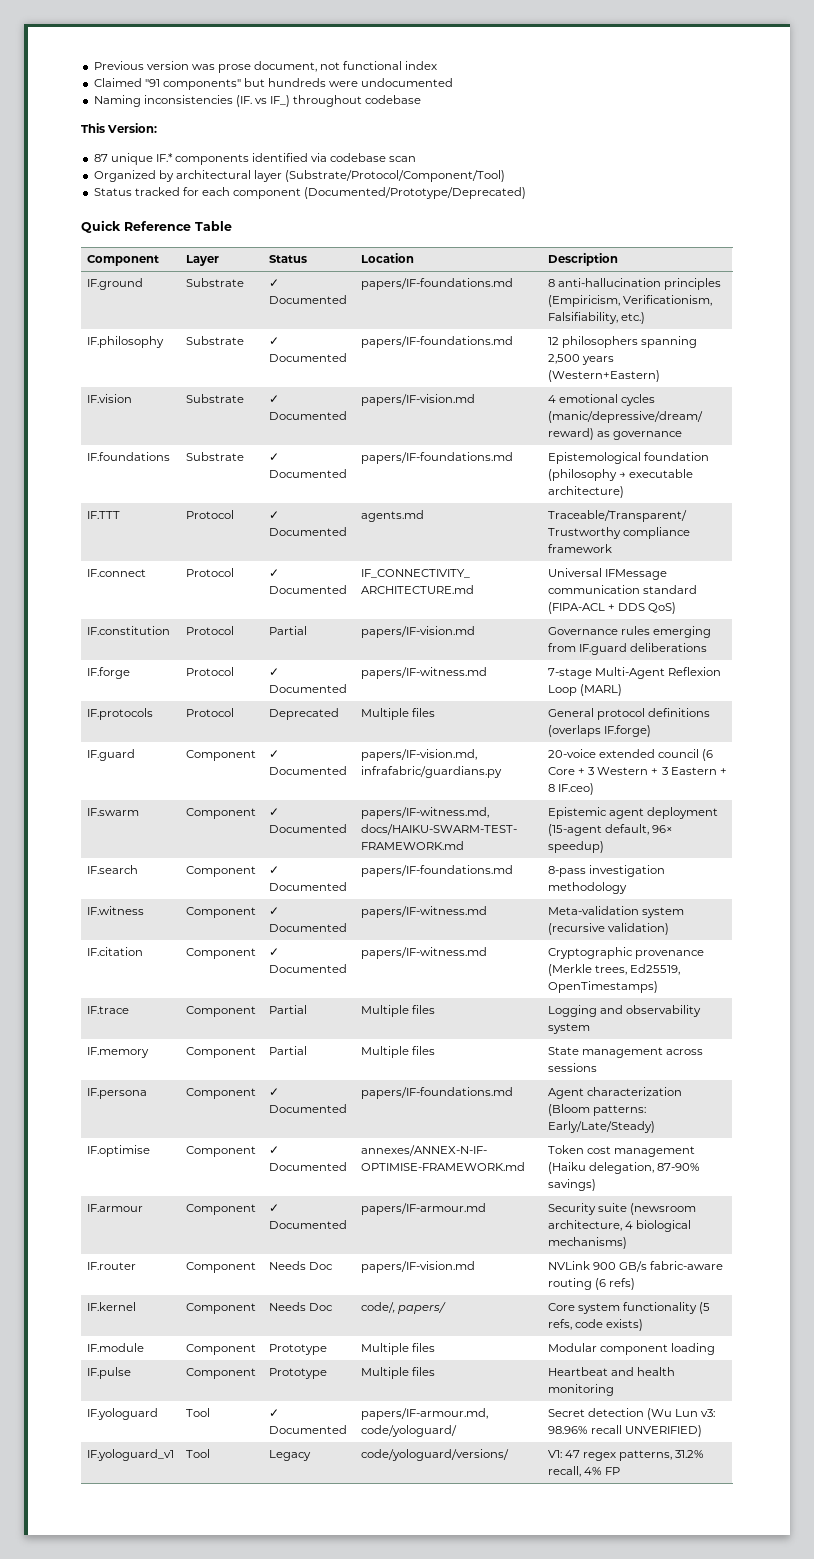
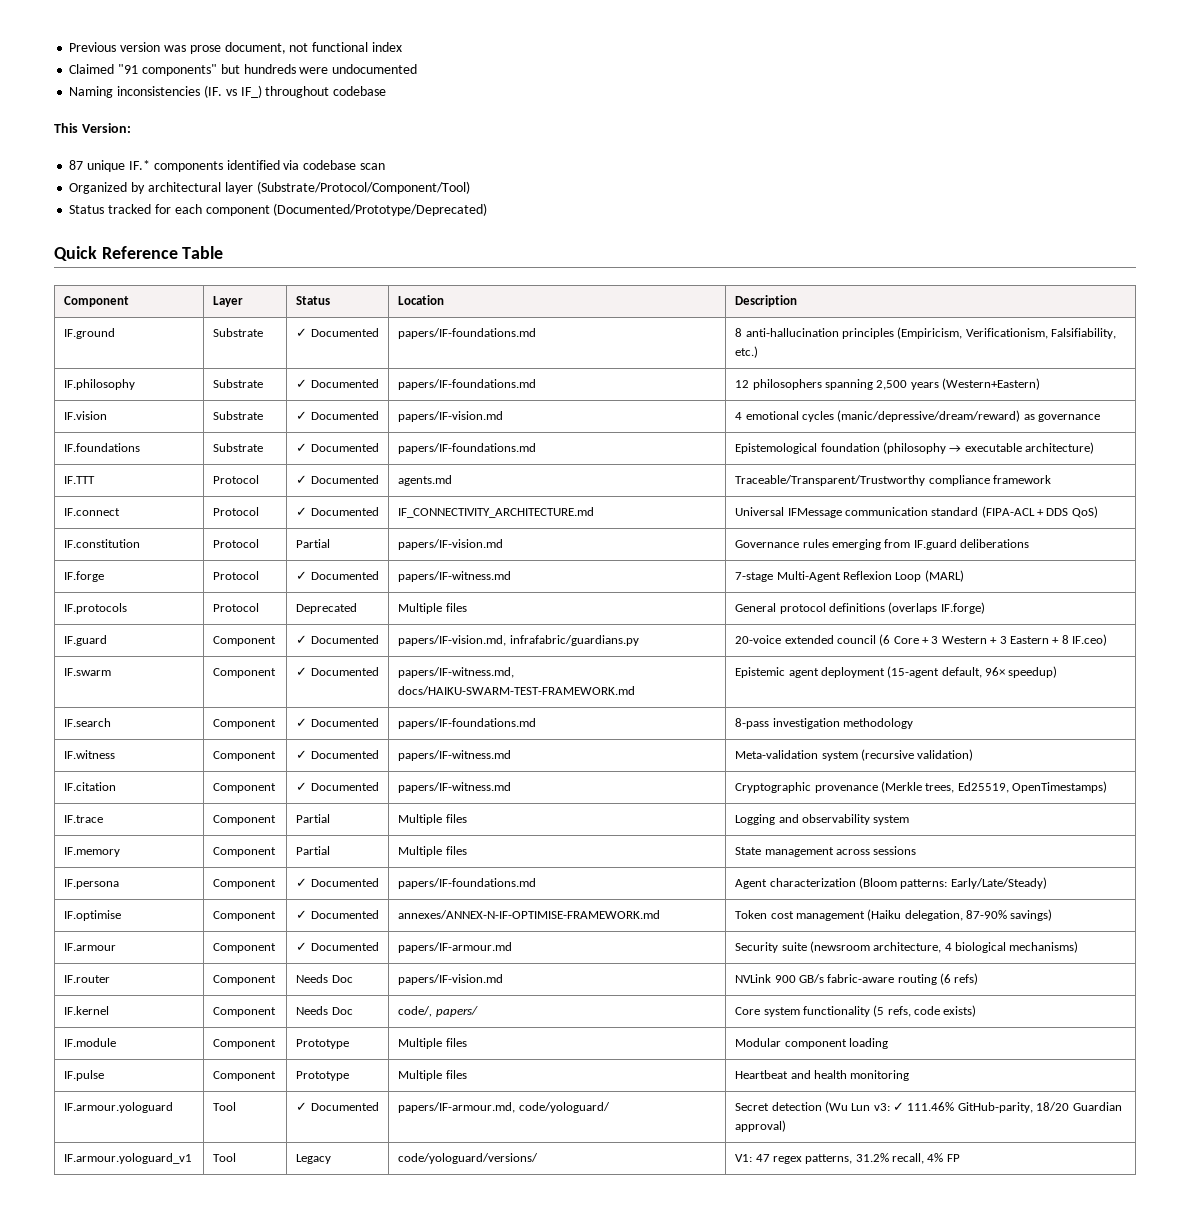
[86,1408,158,1420] IF.yologuard -> [64,1102,174,1113] IF.armour.yologuard
[547,1425,703,1437] [86,1449,174,1461] 98.96% recall UNVERIFIED) // IF.yologuard_v1 -> [893,1102,1122,1113] [735,1120,787,1132] [64,1153,193,1164] ✓ 111.46% GitHub-parity, 18/20 Guardian approval) // IF.armour.yologuard_v1

